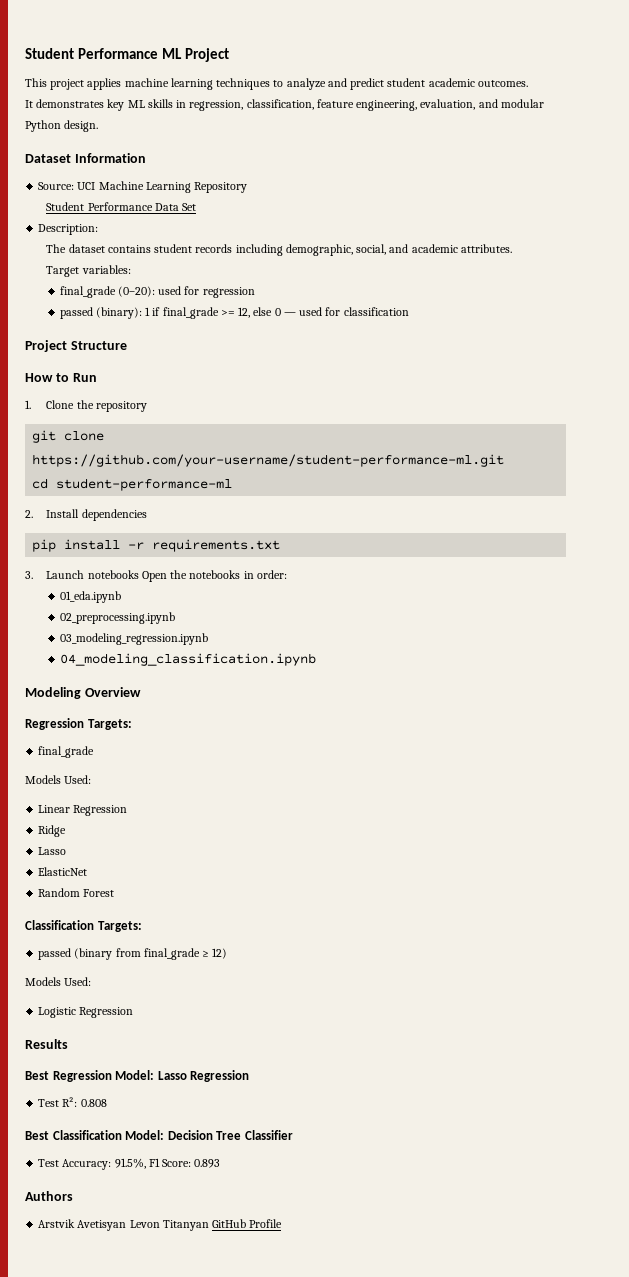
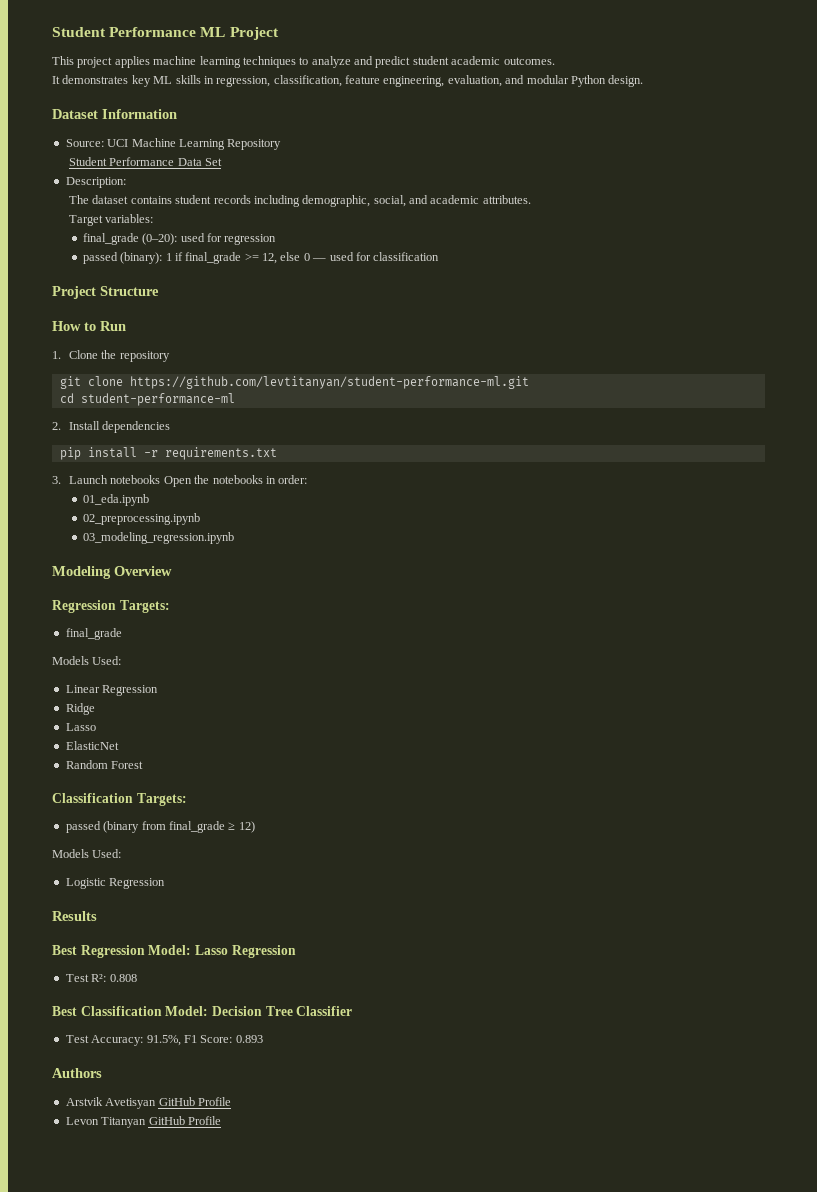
[32,454,505,467] https://github.com/your-username/student-performance-ml.git -> [129,376,529,389] https://github.com/levtitanyan/student-performance-ml.git
[59,653,316,666] // 04_modeling_classification.ipynb -> (234, 538) none
(127, 1225) none -> [158,1097,231,1106] GitHub Profile //

